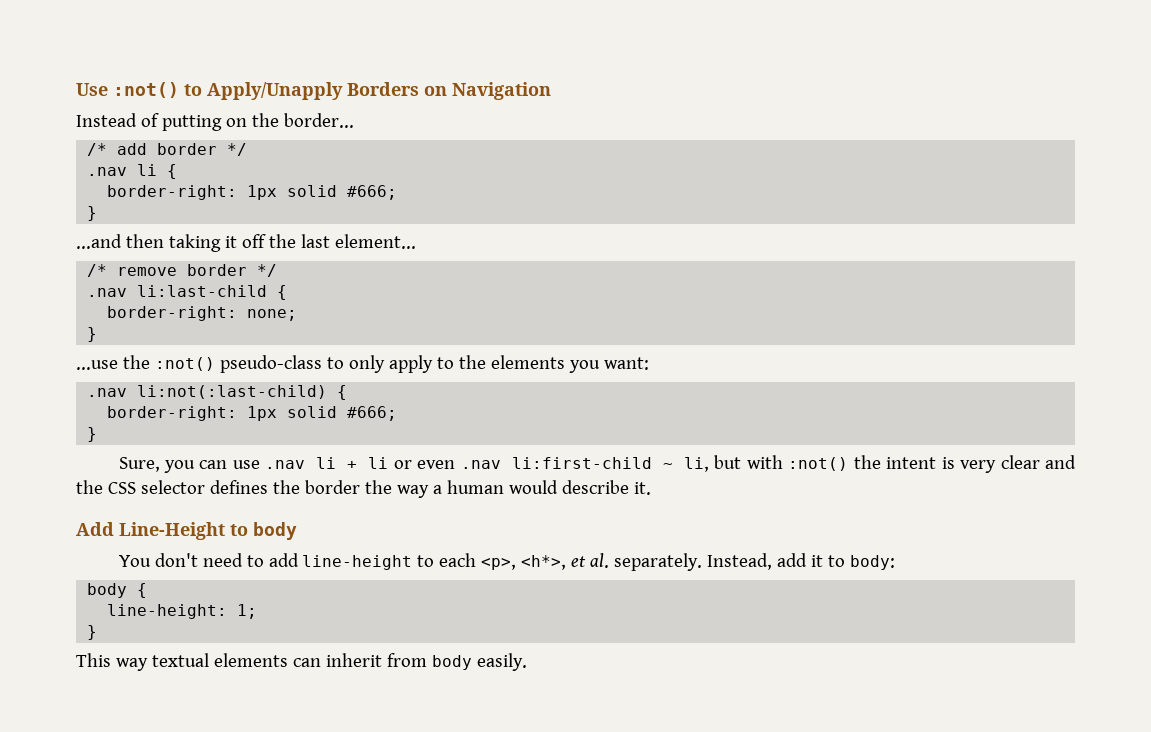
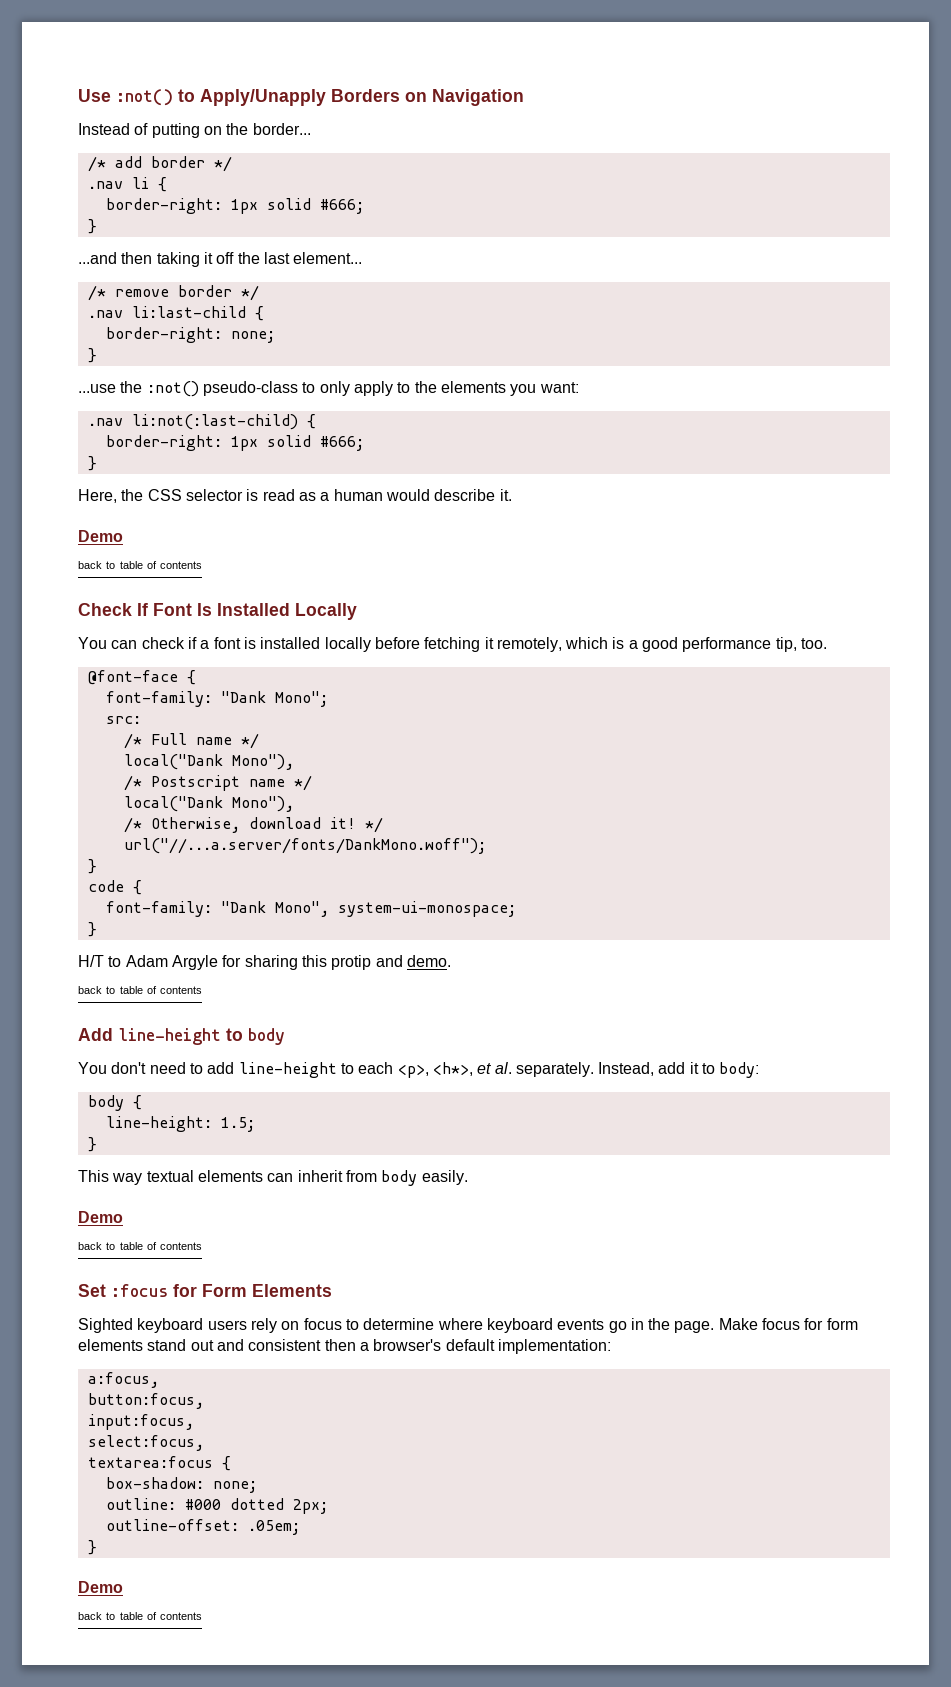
[118,455,1077,473] [76,480,429,498] Sure, you can use .nav li + li or even .nav li:first-child ~ li, but with :not() the intent is very clear and the CSS selector defines the border the way -> [78,489,316,503] Here, the CSS selector is read as
(651, 488) none -> [78,530,123,542] [78,561,203,569] [78,603,357,620] [78,637,828,652] [87,670,196,685] [105,691,328,707] [105,716,141,724] [123,733,259,749] [123,754,294,770] [123,775,312,791] [123,796,294,812] [123,817,383,833] [123,838,486,854] [87,859,97,874] [87,880,142,895] [105,901,516,917] [87,922,97,937] [78,955,451,970] [78,986,203,994] // Demo // back to table of contents // Check If Font Is Installed Locally // You can check if a font is installed locally before fetching it remotely, which is a good performance tip, too. // @font-face { // font-family: "Dank Mono"; // src: // /* Full name */ // local("Dank Mono"), // /* Postscript name */ // local("Dank Mono"), // /* Otherwise, download it! */ // url("//...a.server/fonts/DankMono.woff"); // } // code { // font-family: "Dank Mono", system-ui-monospace; // } // H/T to Adam Argyle for sharing this protip and demo. // back to table of contents
[119,522,225,540] Line-Height -> [118,1028,221,1045] line-height
[237,604,258,619] 1; -> [220,1117,255,1132] 1.5;
(527, 662) none -> [78,1211,123,1223] [78,1242,203,1250] [78,1284,332,1297] [78,1318,858,1333] [78,1339,611,1354] [87,1372,159,1388] [87,1393,204,1409] [87,1414,194,1430] [87,1435,204,1451] [87,1456,231,1471] [105,1477,257,1493] [105,1498,328,1514] [105,1519,300,1535] [87,1540,97,1555] [78,1581,123,1593] [78,1612,203,1620] // Demo // back to table of contents // Set :focus for Form Elements // Sighted keyboard users rely on focus to determine where keyboard events go in the page. Make focus for form elements stand out and consistent then a browser's default implementation: // a:focus, // button:focus, // input:focus, // select:focus, // textarea:focus { // box-shadow: none; // outline: #000 dotted 2px; // outline-offset: .05em; // } // Demo // back to table of contents

